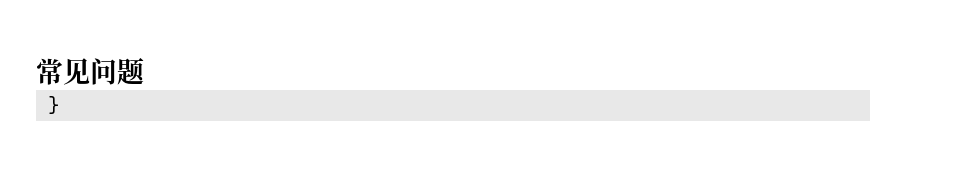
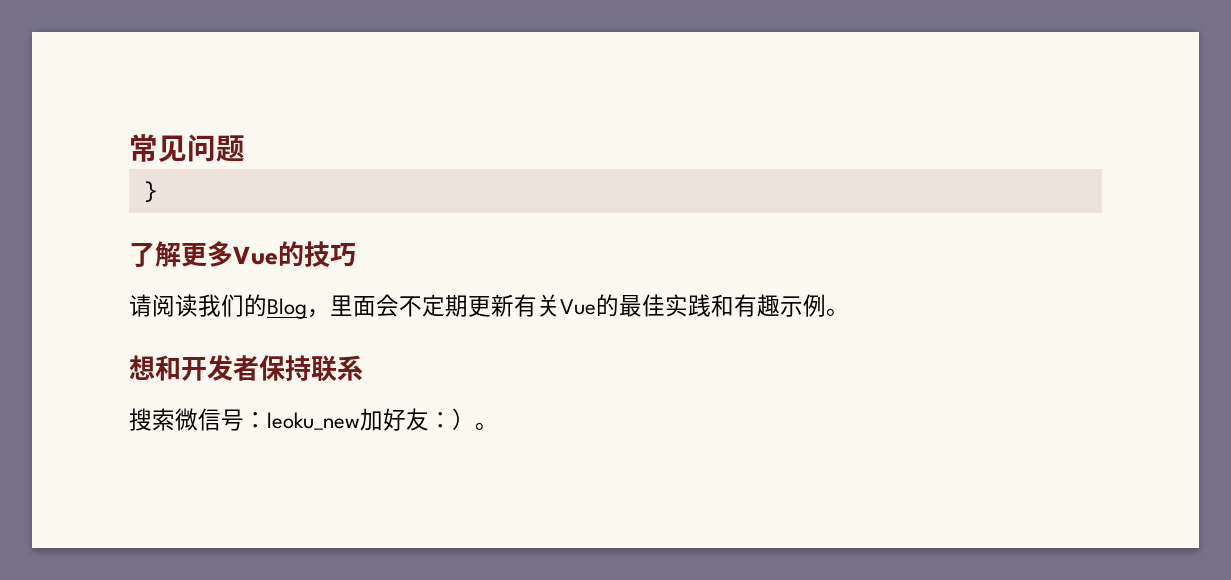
(59, 105) none -> [129,241,356,267] [129,294,849,319] [129,355,363,382] [129,408,498,431] // 了解更多Vue的技巧 // 请阅读我们的Blog，里面会不定期更新有关Vue的最佳实践和有趣示例。 // 想和开发者保持联系 // 搜索微信号：leoku_new加好友：）。

